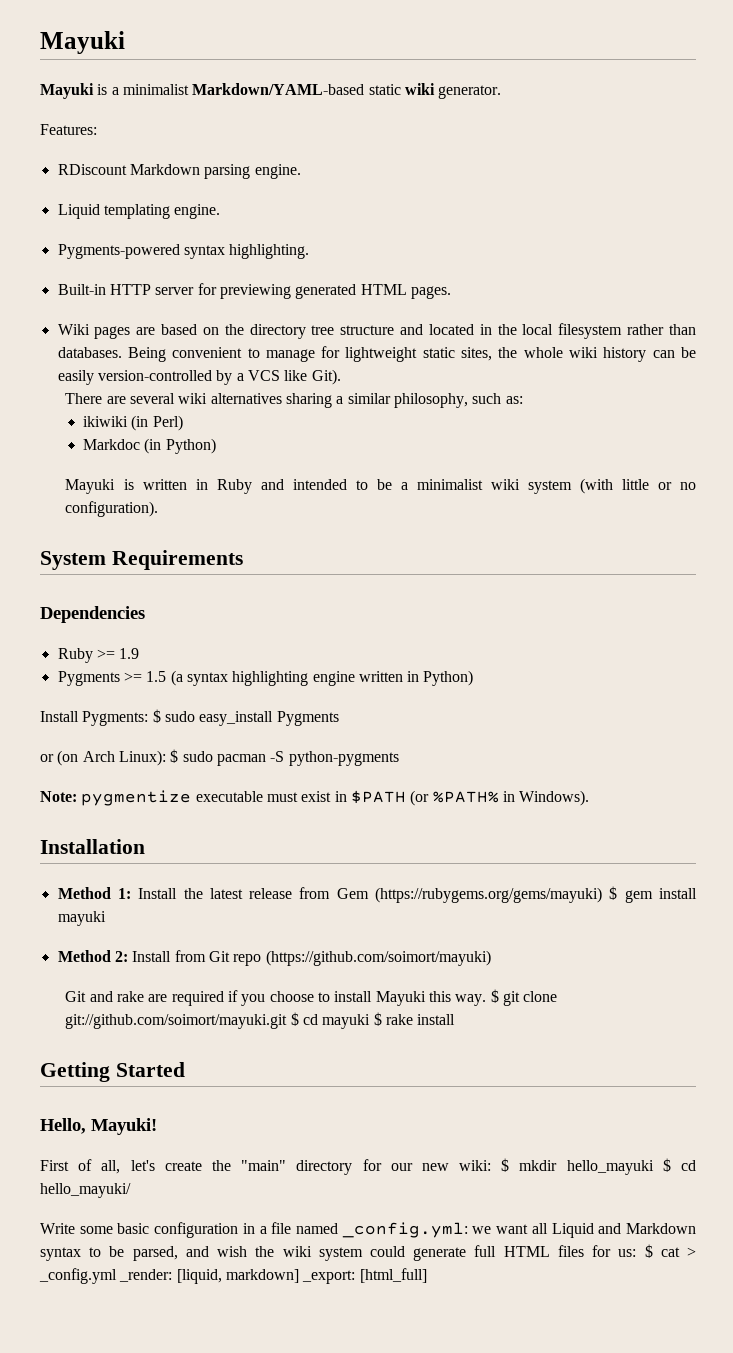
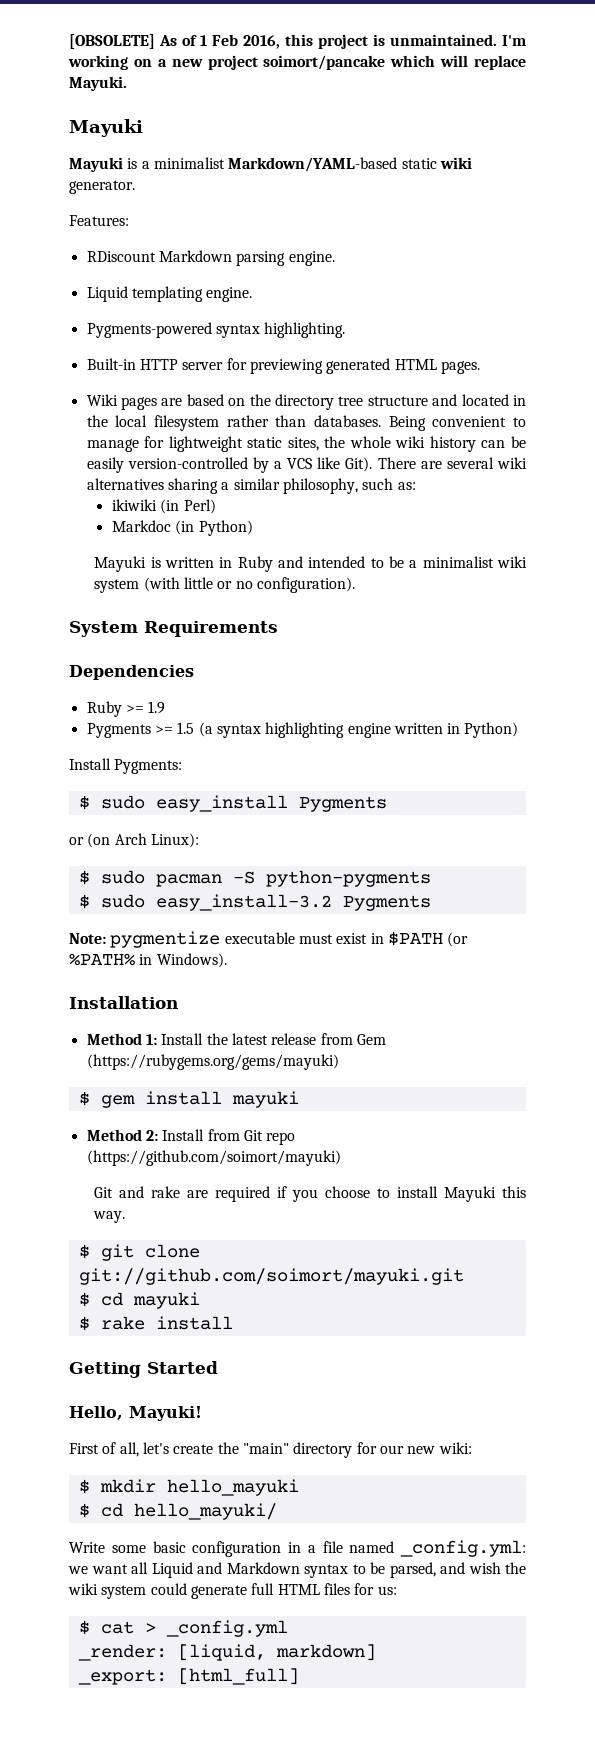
(40, 42) none -> [69,34,526,49] [68,55,526,70] [69,76,127,91] [OBSOLETE] As of 1 Feb 2016, this project is unmaintained. I'm working on a new project soimort/pancake which will replace Mayuki. //
(341, 377) // -> (373, 464) none
(149, 718) none -> (183, 766) //
(166, 758) none -> (199, 840) //
(399, 758) none -> [78,894,431,911] // $ sudo easy_install-3.2 Pygments
(603, 895) none -> (339, 1062) //
(487, 1000) none -> (126, 1217) //
(288, 1021) none -> (464, 1276) //
(371, 1021) none -> (200, 1300) //
(492, 1165) none -> (472, 1448) //
(654, 1167) none -> (299, 1487) //
(637, 1253) none -> (397, 1590) //
(117, 1276) none -> (288, 1628) //
(299, 1276) none -> (376, 1652) //

